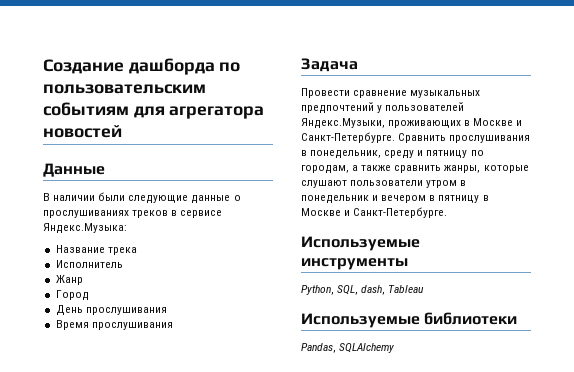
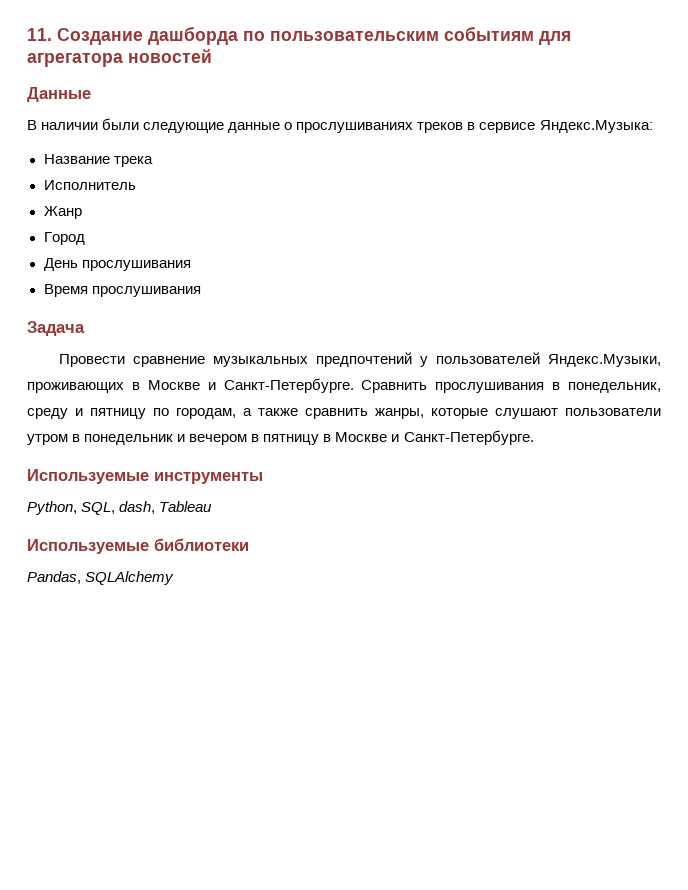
(43, 66) none -> [27,28,52,41] 11.

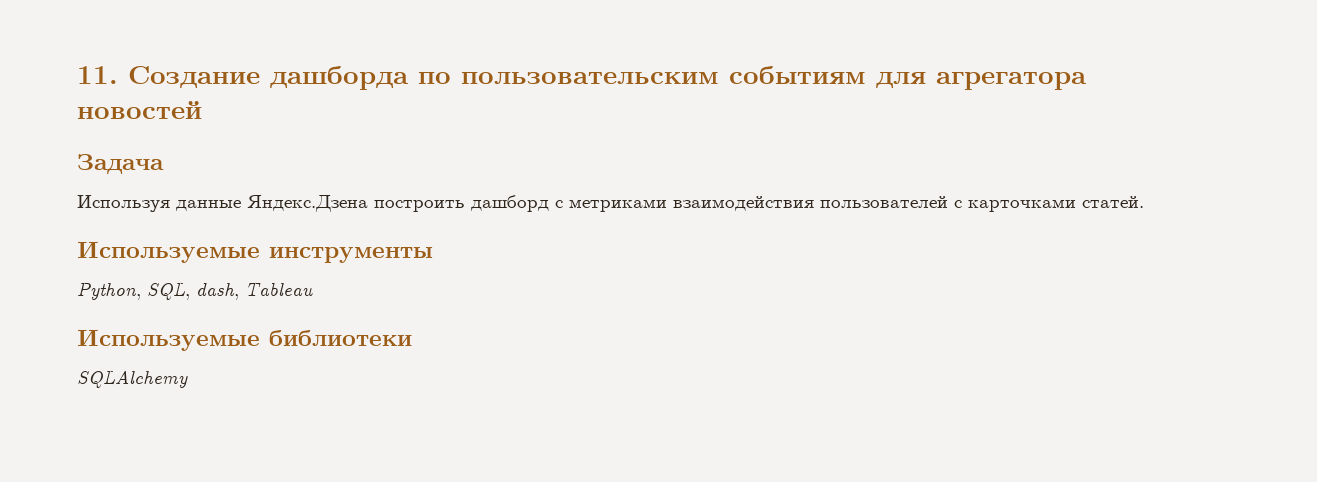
[27,87,91,102] [27,118,653,133] [43,154,153,167] [43,180,136,190] [43,206,82,219] [43,232,85,245] [43,258,191,271] [43,284,201,297] [27,321,85,336] [59,352,662,367] [27,378,661,393] [27,408,661,419] [27,430,534,445] Данные // В наличии были следующие данные о прослушиваниях треков в сервисе Яндекс.Музыка: // Название трека // Исполнитель // Жанр // Город // День прослушивания // Время прослушивания // Задача // Провести сравнение музыкальных предпочтений у пользователей Яндекс.Музыки, проживающих в Москве и Санкт-Петербурге. Сравнить прослушивания в понедельник, среду и пятницу по городам, а также сравнить жанры, которые слушают пользователи утром в понедельник и вечером в пятницу в Москве и Санкт-Петербурге. -> [77,154,164,174] [77,195,1144,212] Задача // Используя данные Яндекс.Дзена построить дашборд с метриками взаимодействия пользователей с карточками статей.
[27,571,81,584] Pandas, -> (412, 338) none

